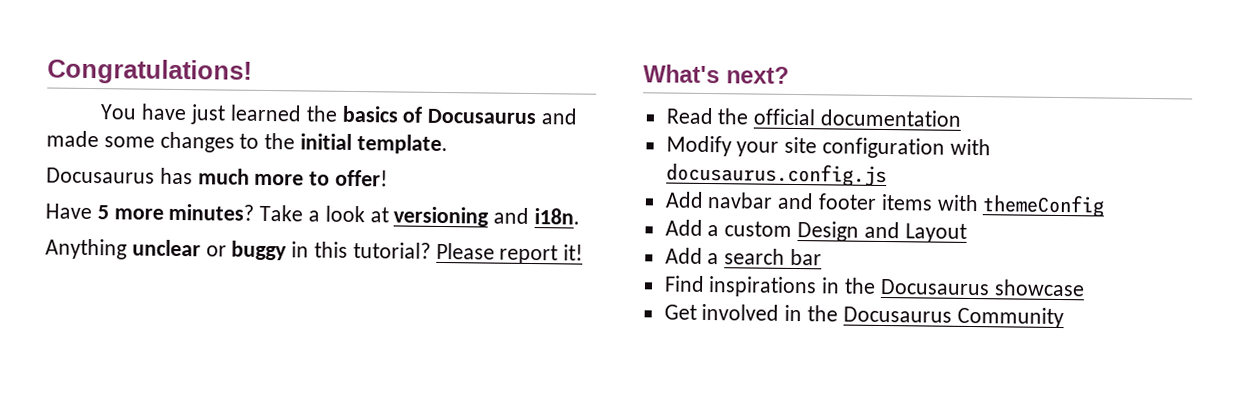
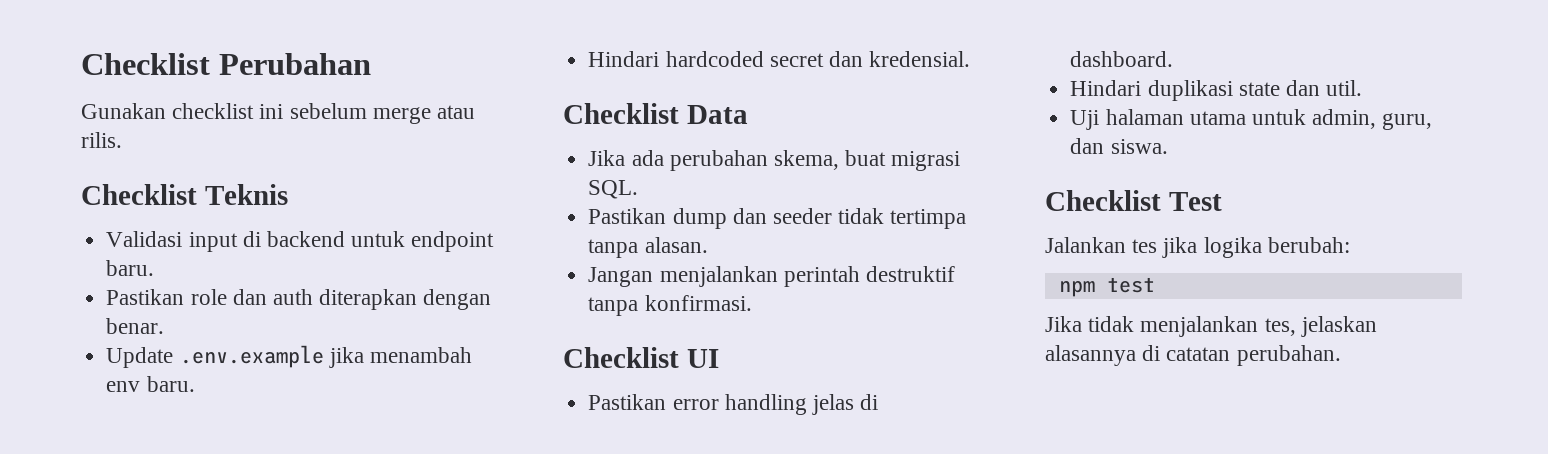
[47,58,252,85] [100,103,578,125] [46,130,448,155] [46,167,389,187] [45,203,581,227] [45,238,584,265] [643,64,789,84] [665,107,962,127] [665,135,991,159] [665,162,887,188] [664,191,1106,218] [664,219,967,243] [664,247,823,266] [663,275,1085,298] [663,303,1064,329] Congratulations! // You have just learned the basics of Docusaurus and made some changes to the initial template. // Docusaurus has much more to offer! // Have 5 more minutes? Take a look at versioning and i18n. // Anything unclear or buggy in this tutorial? Please report it! // What's next? // Read the official documentation // Modify your site configuration with docusaurus.config.js // Add navbar and footer items with themeConfig // Add a custom Design and Layout // Add a search bar // Find inspirations in the Docusaurus showcase // Get involved in the Docusaurus Community -> [81,53,371,75] [81,103,476,124] [81,132,122,148] [81,184,288,205] [106,231,495,252] [106,260,155,276] [106,289,492,310] [106,318,165,334] [106,345,472,368] [106,376,195,392] [588,51,971,67] [563,103,748,124] [588,150,961,171] [588,180,639,199] [588,208,967,229] [588,237,708,258] [588,266,955,287] [588,295,752,316] [563,347,719,368] [588,394,879,415] [1070,51,1174,67] [1070,80,1363,101] [1070,109,1433,130] [1070,138,1168,154] [1045,190,1222,211] [1045,237,1350,258] [1058,277,1155,297] [1045,316,1377,337] [1045,345,1341,366] Checklist Perubahan // Gunakan checklist ini sebelum merge atau rilis. // Checklist Teknis // Validasi input di backend untuk endpoint baru. // Pastikan role dan auth diterapkan dengan benar. // Update .env.example jika menambah env baru. // Hindari hardcoded secret dan kredensial. // Checklist Data // Jika ada perubahan skema, buat migrasi SQL. // Pastikan dump dan seeder tidak tertimpa tanpa alasan. // Jangan menjalankan perintah destruktif tanpa konfirmasi. // Checklist UI // Pastikan error handling jelas di dashboard. // Hindari duplikasi state dan util. // Uji halaman utama untuk admin, guru, dan siswa. // Checklist Test // Jalankan tes jika logika berubah: // npm test // Jika tidak menjalankan tes, jelaskan alasannya di catatan perubahan.

